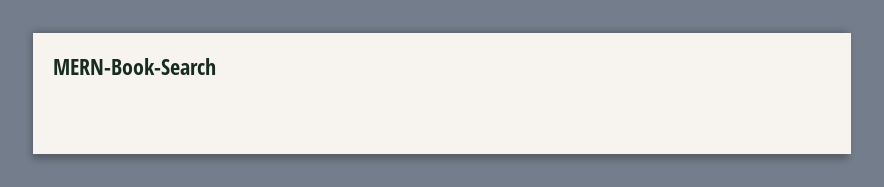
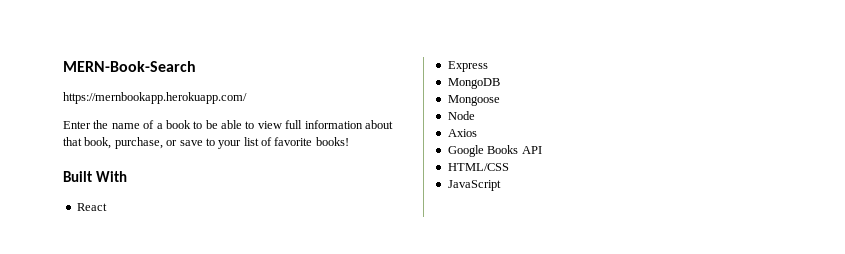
(216, 66) none -> [63,92,247,104] [63,120,393,129] [63,137,349,149] [63,171,127,182] [76,203,107,211] [447,61,488,72] [447,78,500,89] [447,95,500,106] [447,111,475,120] [447,129,477,137] [447,145,542,157] [447,163,509,171] [447,180,501,191] // https://mernbookapp.herokuapp.com/ // Enter the name of a book to be able to view full information about that book, purchase, or save to your list of favorite books! // Built With // React // Express // MongoDB // Mongoose // Node // Axios // Google Books API // HTML/CSS // JavaScript

